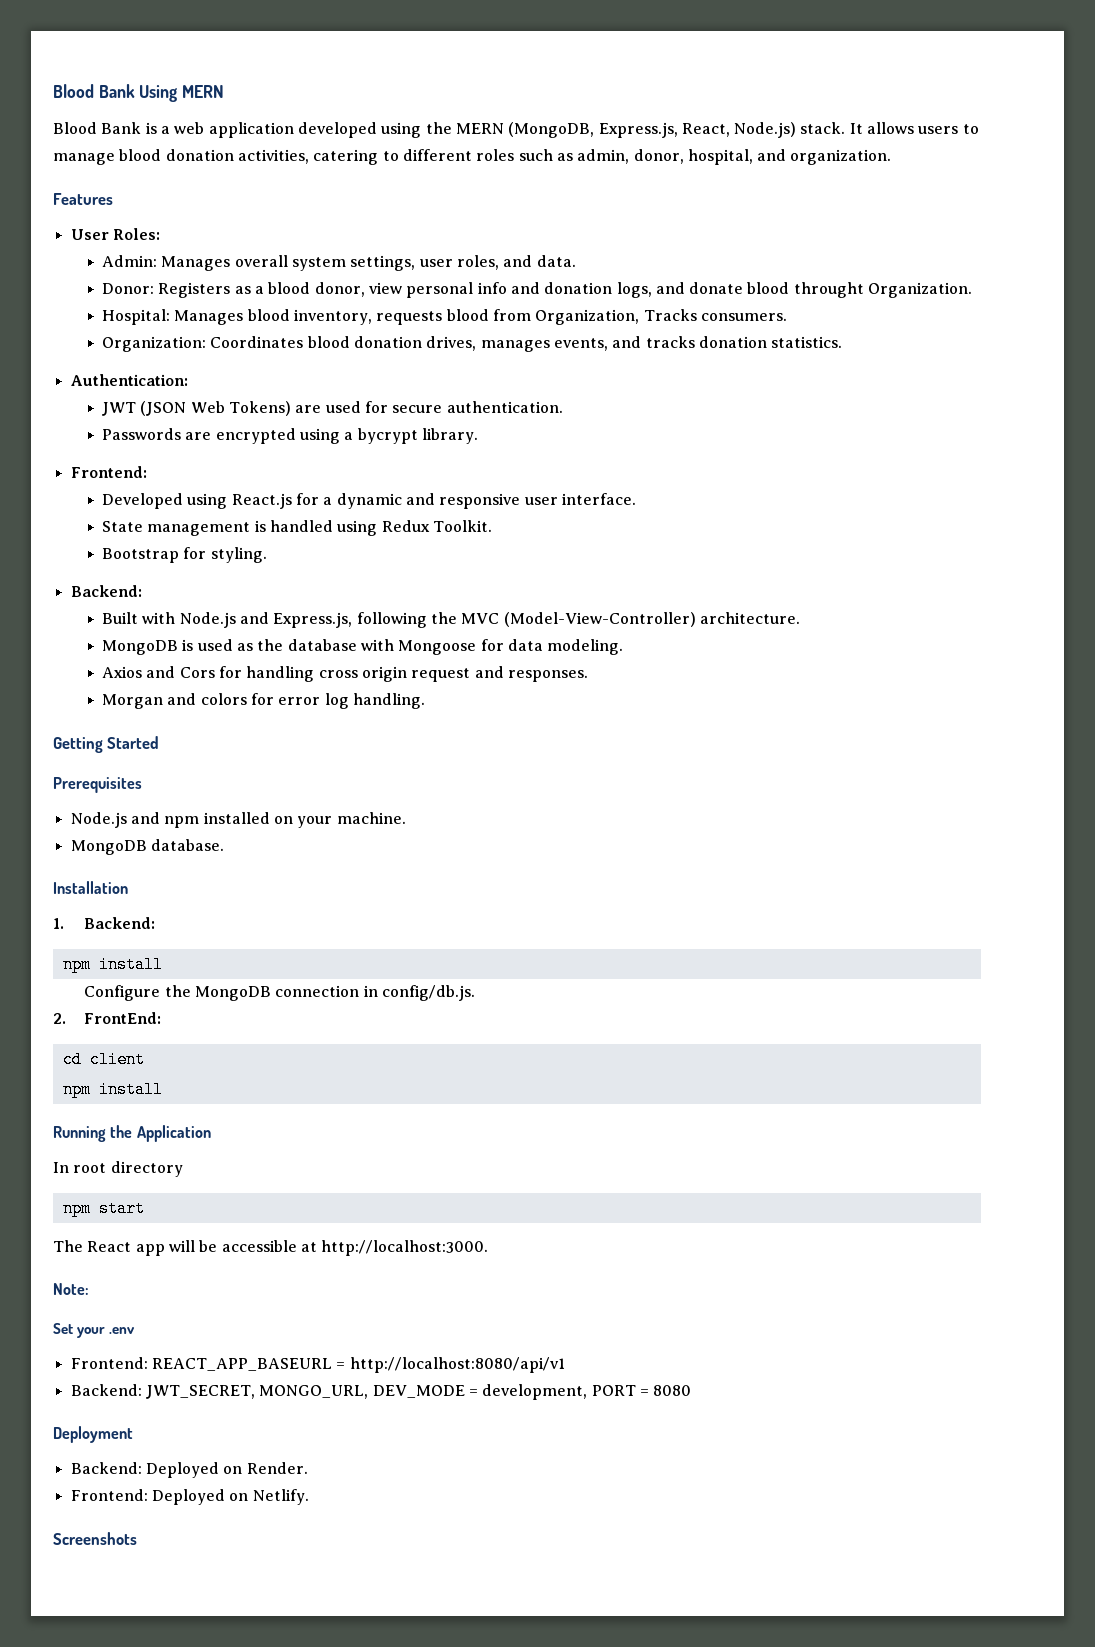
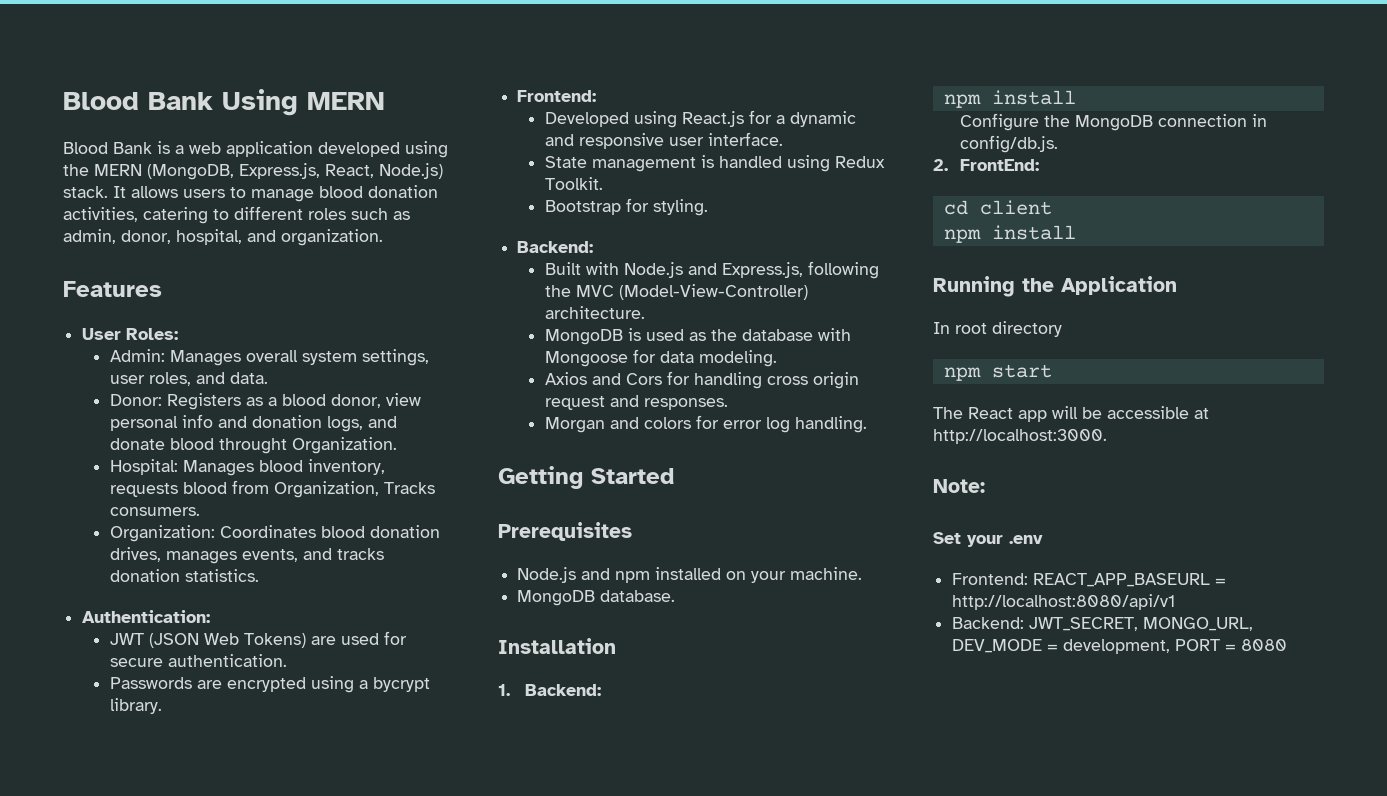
[53,1426,133,1443] [70,1462,308,1478] [70,1489,309,1505] [53,1532,137,1545] // Deployment // Backend: Deployed on Render. // Frontend: Deployed on Netlify. // Screenshots -> (1288, 645) none

